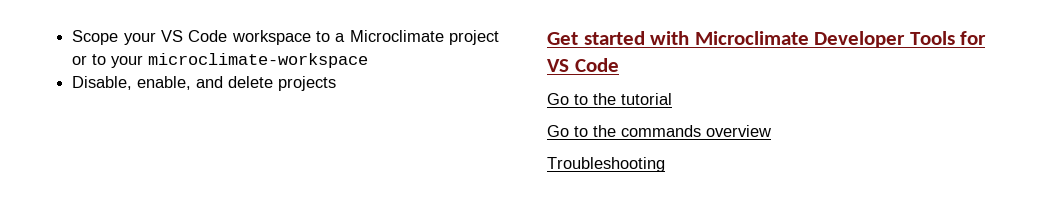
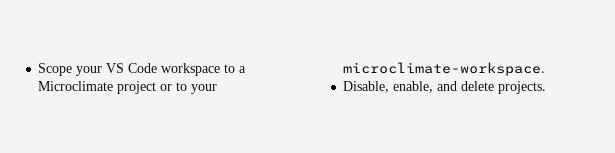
[148,53,369,68] microclimate-workspace -> [343,62,546,76] microclimate-workspace.
[278,76,337,91] [547,31,987,48] [547,58,619,72] [547,93,672,105] [547,125,771,137] [547,157,665,172] projects // Get started with Microclimate Developer Tools for VS Code // Go to the tutorial // Go to the commands overview // Troubleshooting -> [498,81,547,94] projects.

